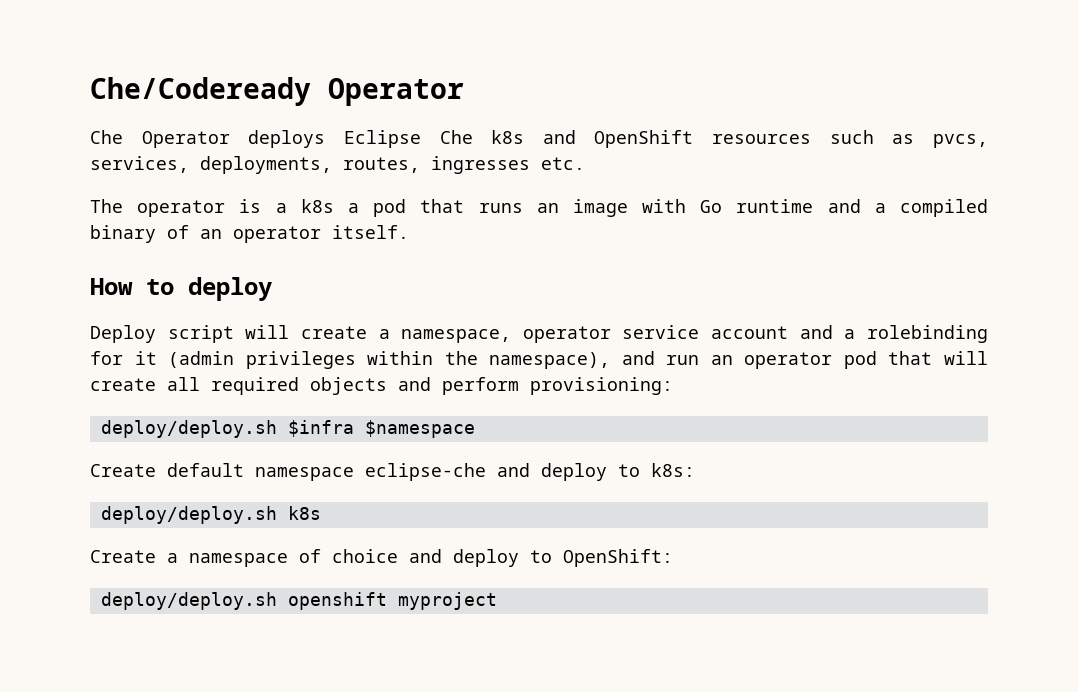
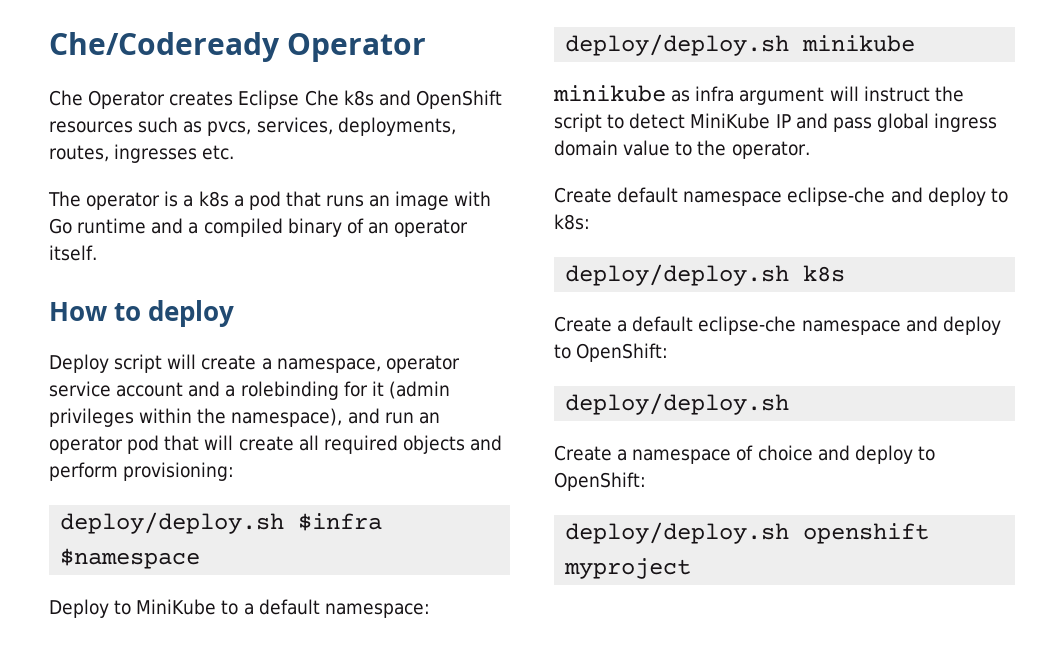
[248,130,326,148] deploys -> [169,91,234,106] creates
(475, 429) none -> [49,599,430,618] [565,34,916,56] [553,85,964,105] [554,113,998,132] [554,140,810,159] // Deploy to MiniKube to a default namespace: // deploy/deploy.sh minikube // minikube as infra argument will instruct the script to detect MiniKube IP and pass global ingress domain value to the operator.
(321, 513) none -> [554,316,1001,335] [554,343,669,362] [565,393,790,415] // Create a default eclipse-che namespace and deploy to OpenShift: // deploy/deploy.sh

